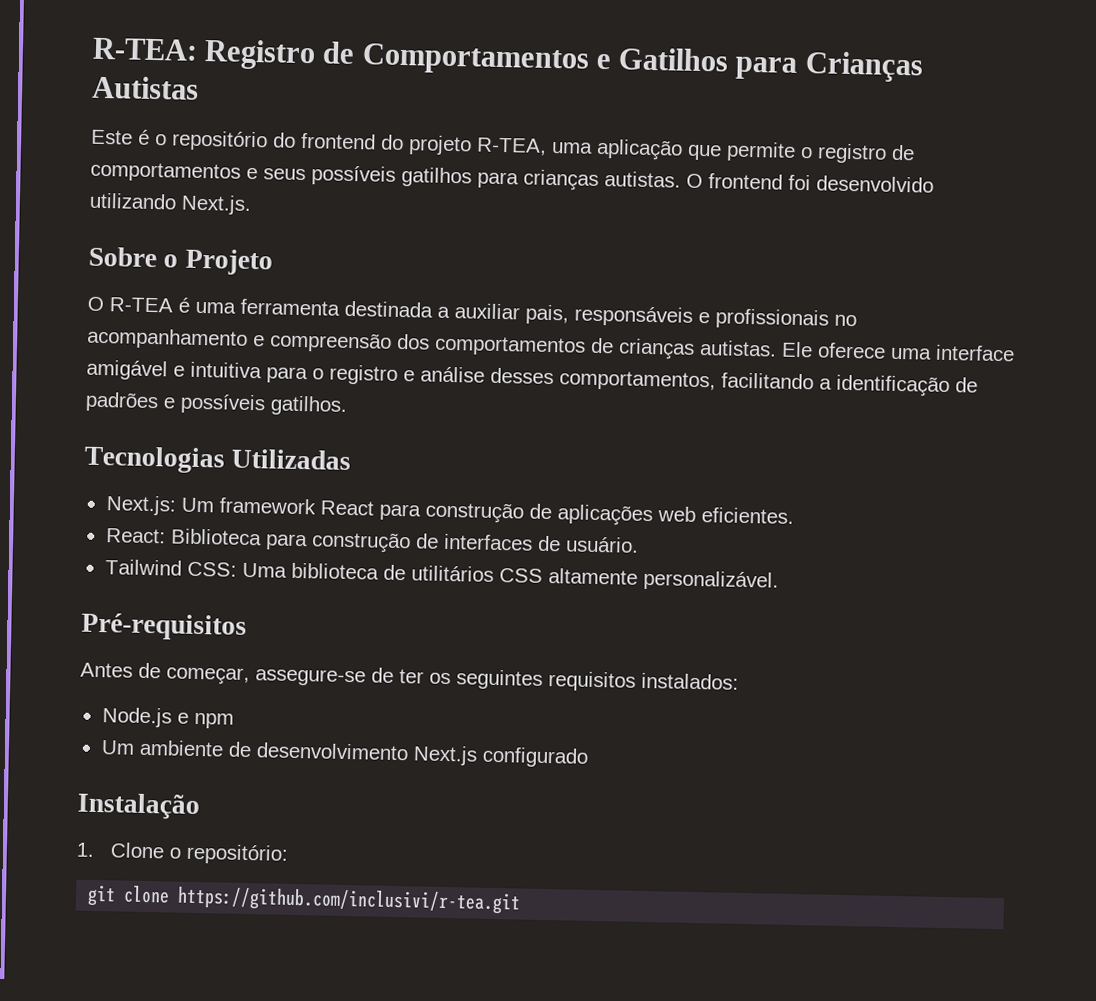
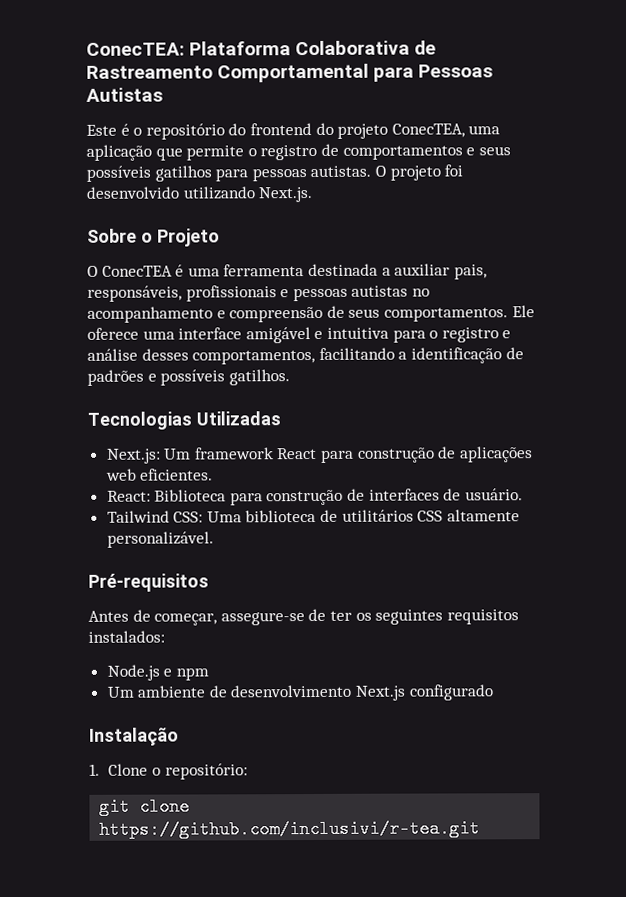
[92,37,924,83] R-TEA: Registro de Comportamentos e Gatilhos para Crianças -> [86,40,437,56] [86,63,494,83] ConecTEA: Plataforma Colaborativa de Rastreamento Comportamental para Pessoas
[476,137,547,156] R-TEA, -> [391,123,465,138] ConecTEA,
[523,169,599,191] crianças -> [251,168,307,182] pessoas
[708,173,783,190] frontend -> [389,165,441,181] projeto
[109,297,173,313] R-TEA -> [101,265,173,277] ConecTEA
[574,305,857,330] [86,327,777,360] responsáveis e profissionais no acompanhamento e compreensão dos comportamentos de crianças autistas. -> [87,285,430,302] [87,305,508,323] responsáveis, profissionais e pessoas autistas no acompanhamento e compreensão de seus comportamentos.

